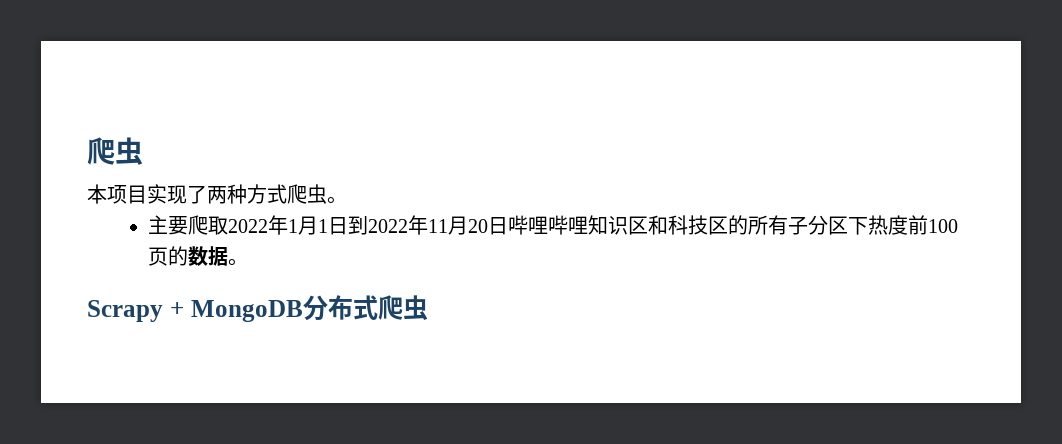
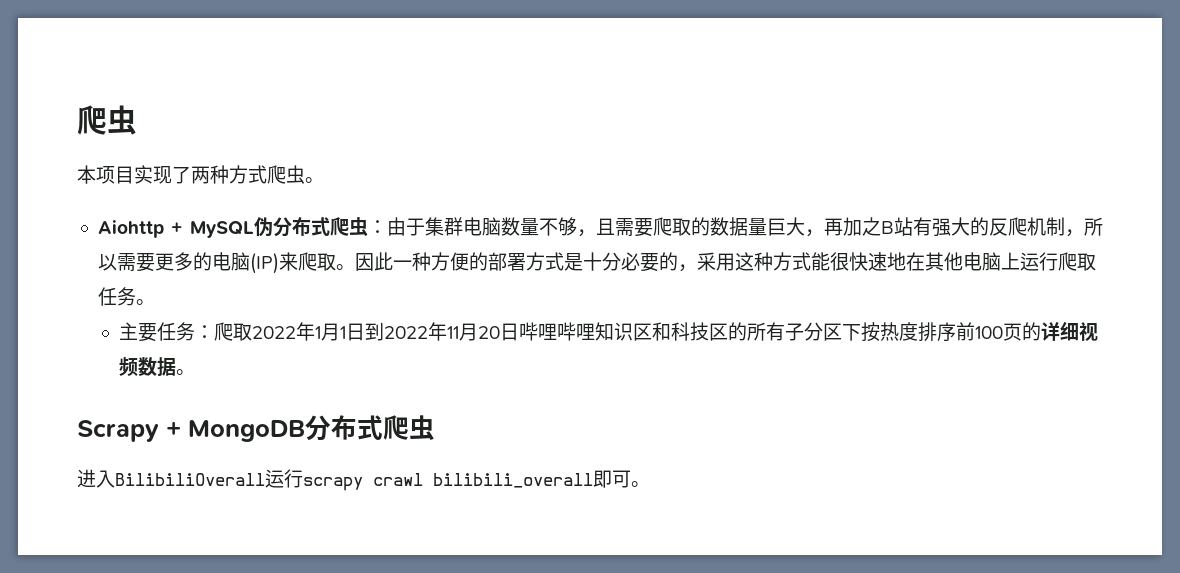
(347, 200) none -> [97,217,1103,238] [97,252,1096,274] [97,287,155,306] // Aiohttp + MySQL伪分布式爬虫：由于集群电脑数量不够，且需要爬取的数据量巨大，再加之B站有强大的反爬机制，所以需要更多的电脑(IP)来爬取。因此一种方便的部署方式是十分必要的，采用这种方式能很快速地在其他电脑上运行爬取任务。
(189, 225) none -> [157,322,215,341] 任务：
[868,215,909,235] 热度 -> [861,322,957,342] 按热度排序
(189, 256) none -> [1041,322,1099,341] [119,357,139,376] 详细视频
(428, 307) none -> [77,469,650,491] // 进入BilibiliOverall运行scrapy crawl bilibili_overall即可。

